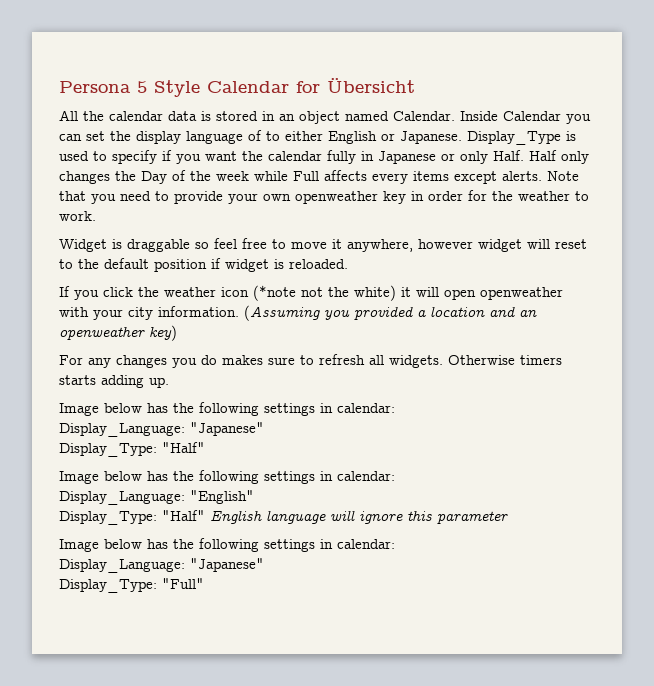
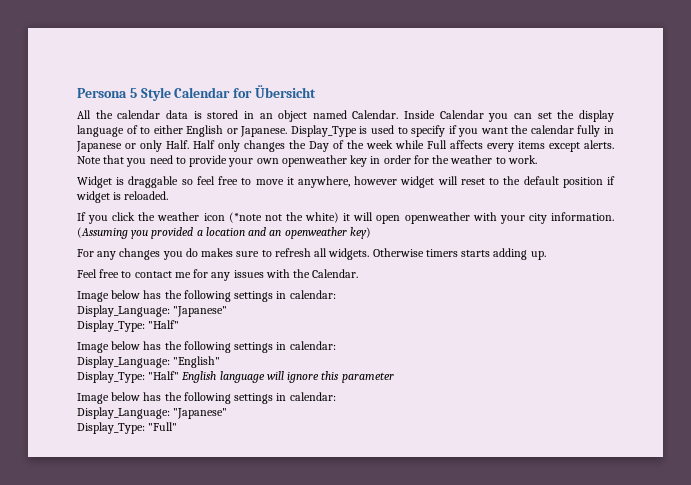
(169, 382) none -> [77,269,359,281] // Feel free to contact me for any issues with the Calendar.

